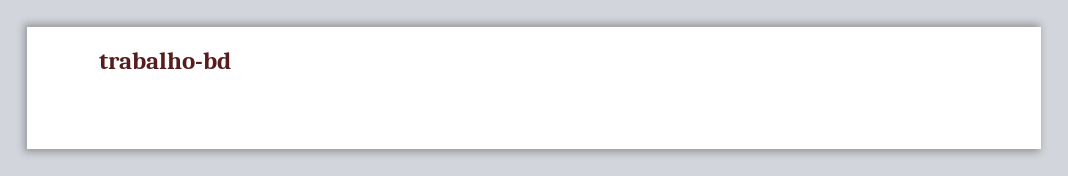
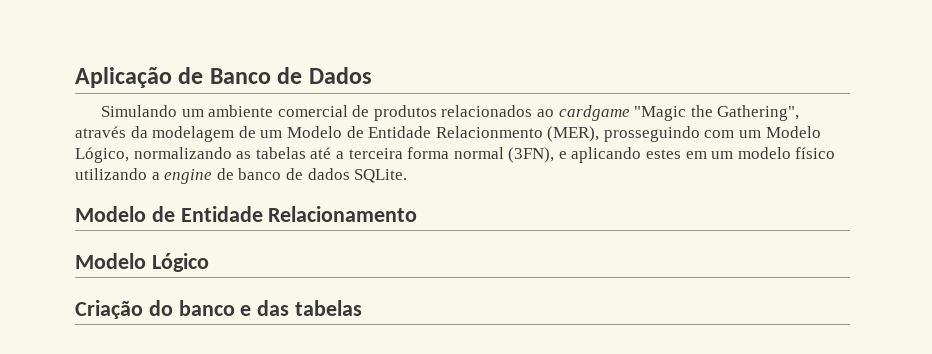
[99,52,231,69] trabalho-bd -> [75,67,372,88] [100,105,800,121] [75,126,821,142] [75,147,836,163] [75,168,408,184] [75,206,418,222] [75,253,209,272] [75,300,363,319] Aplicação de Banco de Dados // Simulando um ambiente comercial de produtos relacionados ao cardgame "Magic the Gathering", através da modelagem de um Modelo de Entidade Relacionmento (MER), prosseguindo com um Modelo Lógico, normalizando as tabelas até a terceira forma normal (3FN), e aplicando estes em um modelo físico utilizando a engine de banco de dados SQLite. // Modelo de Entidade Relacionamento // Modelo Lógico // Criação do banco e das tabelas

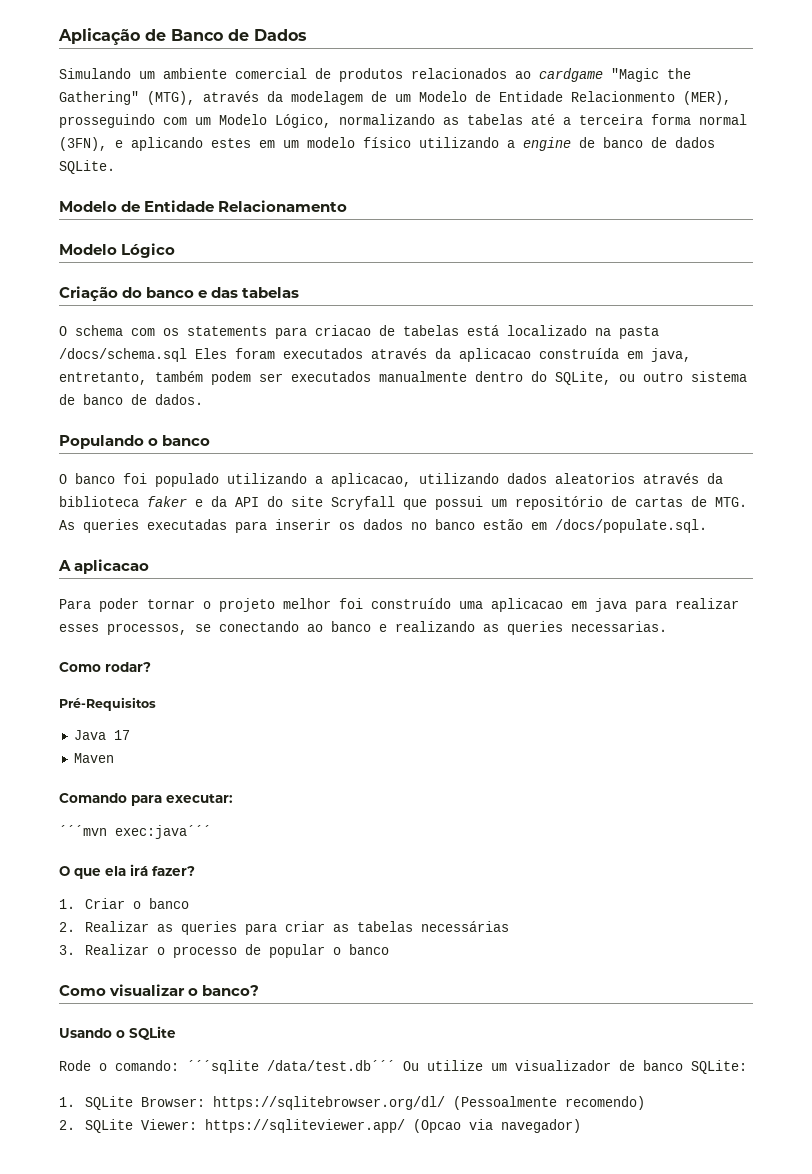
[717,105,800,121] Gathering", -> [59,91,195,105] Gathering" (MTG),
(363, 308) none -> [59,325,659,339] [59,348,691,362] [59,371,747,385] [59,394,203,405] [59,435,211,449] [59,473,723,487] [59,496,747,510] [59,519,707,533] [58,559,150,574] [59,598,739,612] [59,621,667,635] [59,662,151,672] [59,697,156,711] [73,730,130,740] [73,753,114,763] [59,793,233,806] [59,825,211,839] [59,864,195,879] [59,898,189,909] [59,921,509,935] [59,944,389,958] [59,984,260,996] [59,1026,176,1040] [59,1060,747,1074] [59,1096,645,1110] [59,1119,581,1133] // O schema com os statements para criacao de tabelas está localizado na pasta /docs/schema.sql Eles foram executados através da aplicacao construída em java, entretanto, também podem ser executados manualmente dentro do SQLite, ou outro sistema de banco de dados. // Populando o banco // O banco foi populado utilizando a aplicacao, utilizando dados aleatorios através da biblioteca faker e da API do site Scryfall que possui um repositório de cartas de MTG. As queries executadas para inserir os dados no banco estão em /docs/populate.sql. // A aplicacao // Para poder tornar o projeto melhor foi construído uma aplicacao em java para realizar esses processos, se conectando ao banco e realizando as queries necessarias. // Como rodar? // Pré-Requisitos // Java 17 // Maven // Comando para executar: // ´´´mvn exec:java´´´ // O que ela irá fazer? // 1. Criar o banco // 2. Realizar as queries para criar as tabelas necessárias // 3. Realizar o processo de popular o banco // Como visualizar o banco? // Usando o SQLite // Rode o comando: ´´´sqlite /data/test.db´´´ Ou utilize um visualizador de banco SQLite: // 1. SQLite Browser: https://sqlitebrowser.org/dl/ (Pessoalmente recomendo) // 2. SQLite Viewer: https://sqliteviewer.app/ (Opcao via navegador)

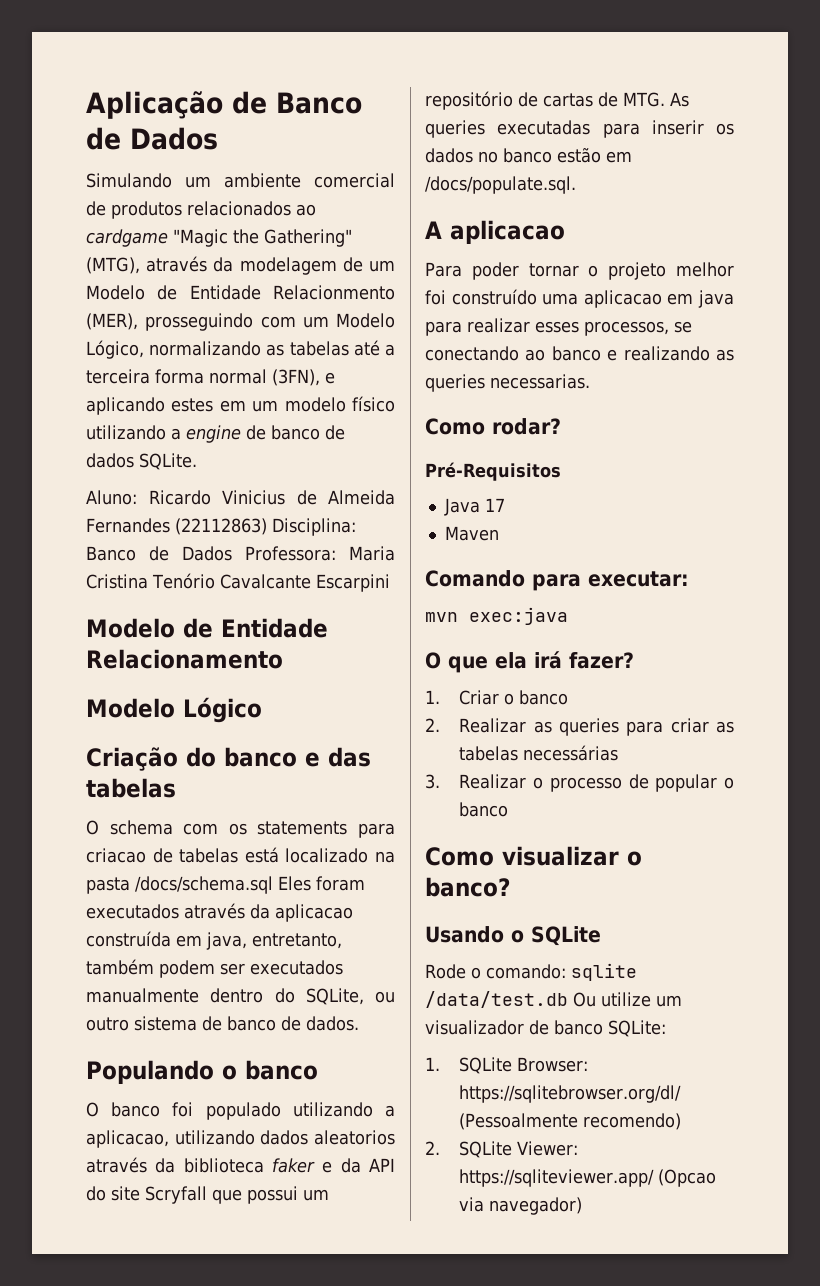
(115, 167) none -> [86,490,395,505] [86,518,356,536] [86,546,395,561] [86,573,390,592] // Aluno: Ricardo Vinicius de Almeida Fernandes (22112863) Disciplina: Banco de Dados Professora: Maria Cristina Tenório Cavalcante Escarpini
[59,825,211,839] ´´´mvn exec:java´´´ -> [425,607,568,625] mvn exec:java
[187,1060,395,1074] ´´´sqlite /data/test.db´´´ -> [570,963,637,981] [425,991,568,1008] sqlite /data/test.db

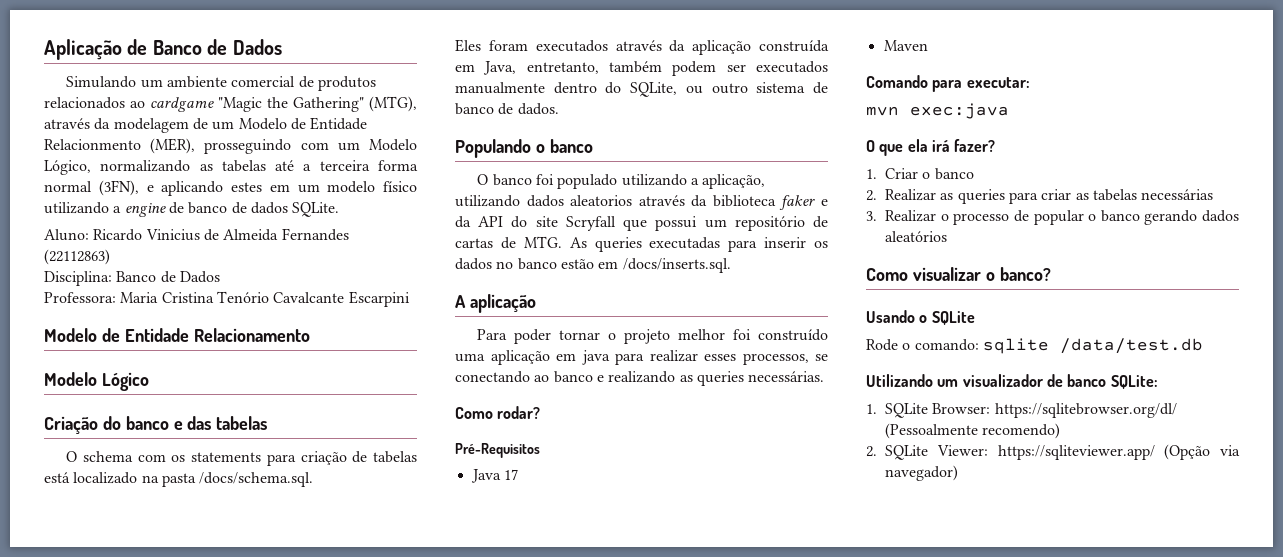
(267, 526) none -> (110, 257) //
(232, 553) none -> (220, 277) //
[86,848,146,863] criacao -> [300,451,347,465] criação
[135,876,273,894] /docs/schema.sql -> [199,472,314,487] /docs/schema.sql. //
[275,904,353,922] aplicacao -> [692,40,752,55] aplicação
[206,932,247,950] java, -> [483,61,517,75] Java,
[86,1130,169,1148] aplicacao, -> [702,174,766,189] aplicação,
[425,176,576,194] /docs/populate.sql. -> [622,258,731,273] /docs/inserts.sql.
[450,220,565,244] aplicacao -> [469,294,536,313] aplicação
[583,290,662,308] aplicacao -> [490,350,550,365] aplicação
[490,374,590,389] necessarias. -> [748,371,825,382] necessárias.
(509, 809) none -> [1144,210,1239,225] [885,231,948,242] gerando dados aleatórios
[573,992,651,1007] Ou utilize -> [866,374,933,387] // Utilizando
[658,1169,717,1187] (Opcao -> [1164,444,1211,460] (Opção

